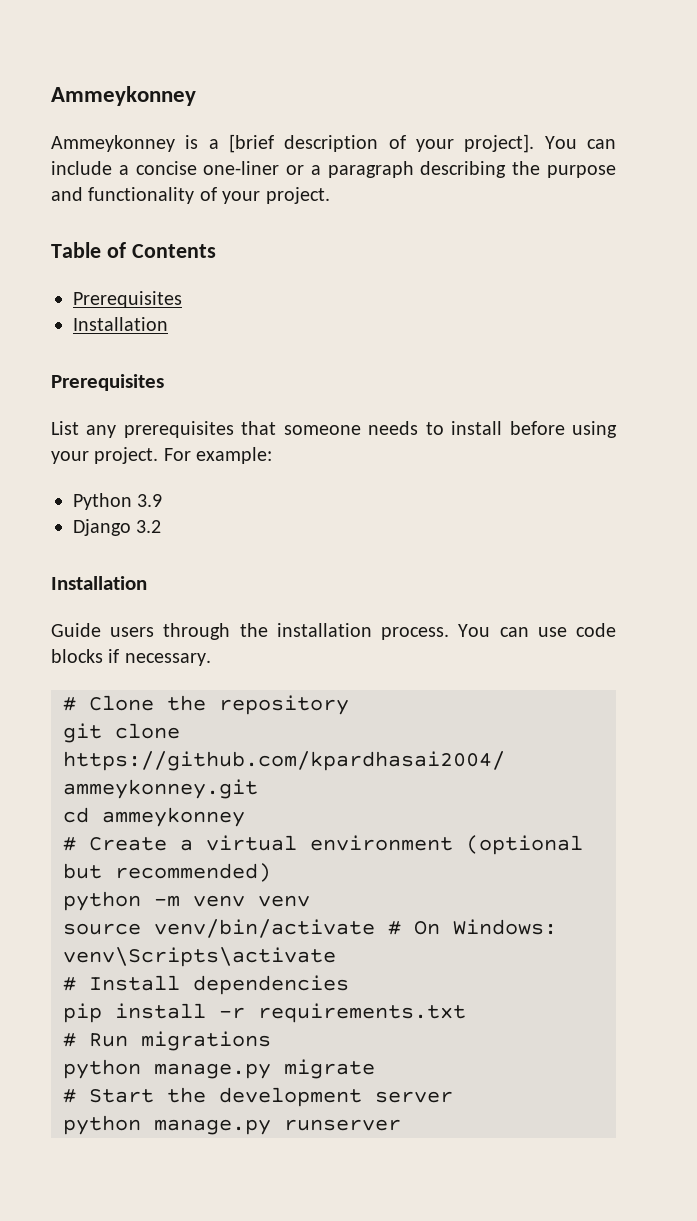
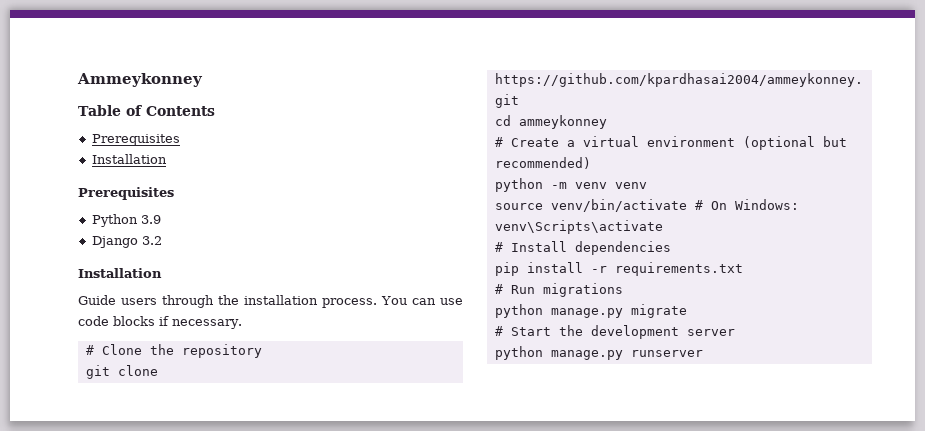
[51,86,196,106] [51,134,616,153] [51,161,616,178] [51,187,330,204] Ammeykonney // Ammeykonney is a [brief description of your project]. You can include a concise one-liner or a paragraph describing the purpose and functionality of your project. -> [77,73,203,87] Ammeykonney
[51,421,618,438] [51,447,273,464] // List any prerequisites that someone needs to install before using your project. For example: -> (174, 193) none

